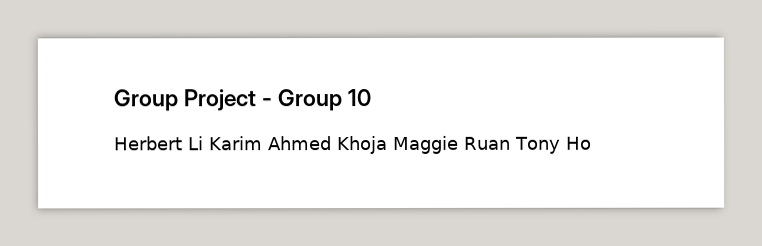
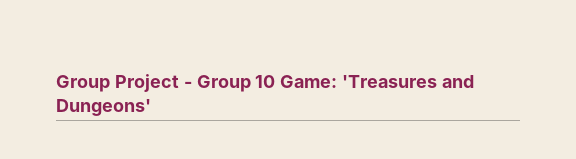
[114,135,592,155] // Herbert Li Karim Ahmed Khoja Maggie Ruan Tony Ho -> [280,75,475,88] [56,99,151,116] Game: 'Treasures and Dungeons'

